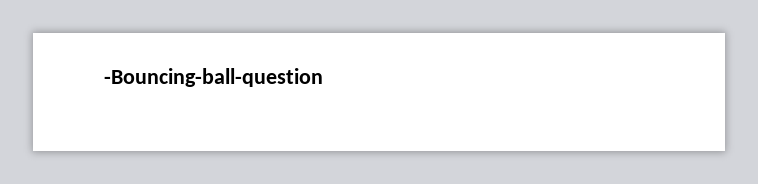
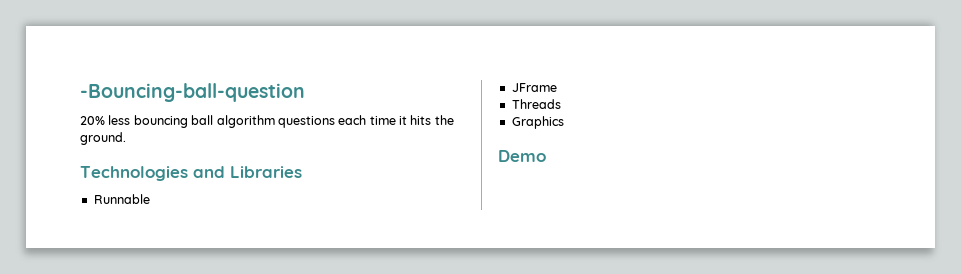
(323, 77) none -> [80,115,454,128] [80,132,126,145] [80,166,302,181] [93,194,150,204] [511,83,557,92] [511,99,561,109] [511,116,564,129] [498,150,546,162] // 20% less bouncing ball algorithm questions each time it hits the ground. // Technologies and Libraries // Runnable // JFrame // Threads // Graphics // Demo

